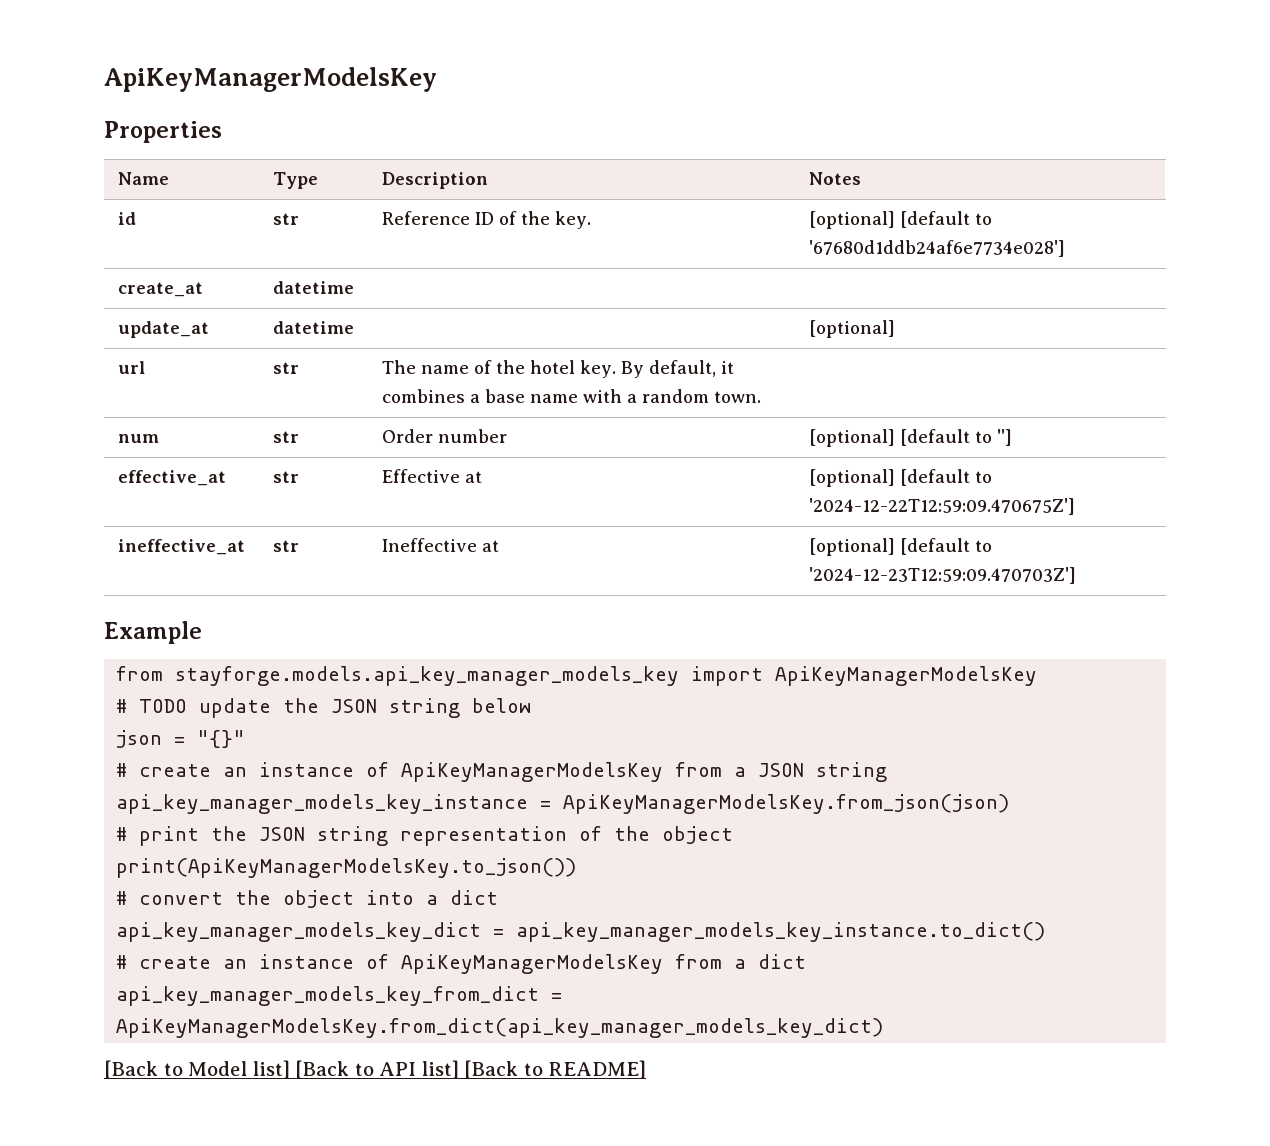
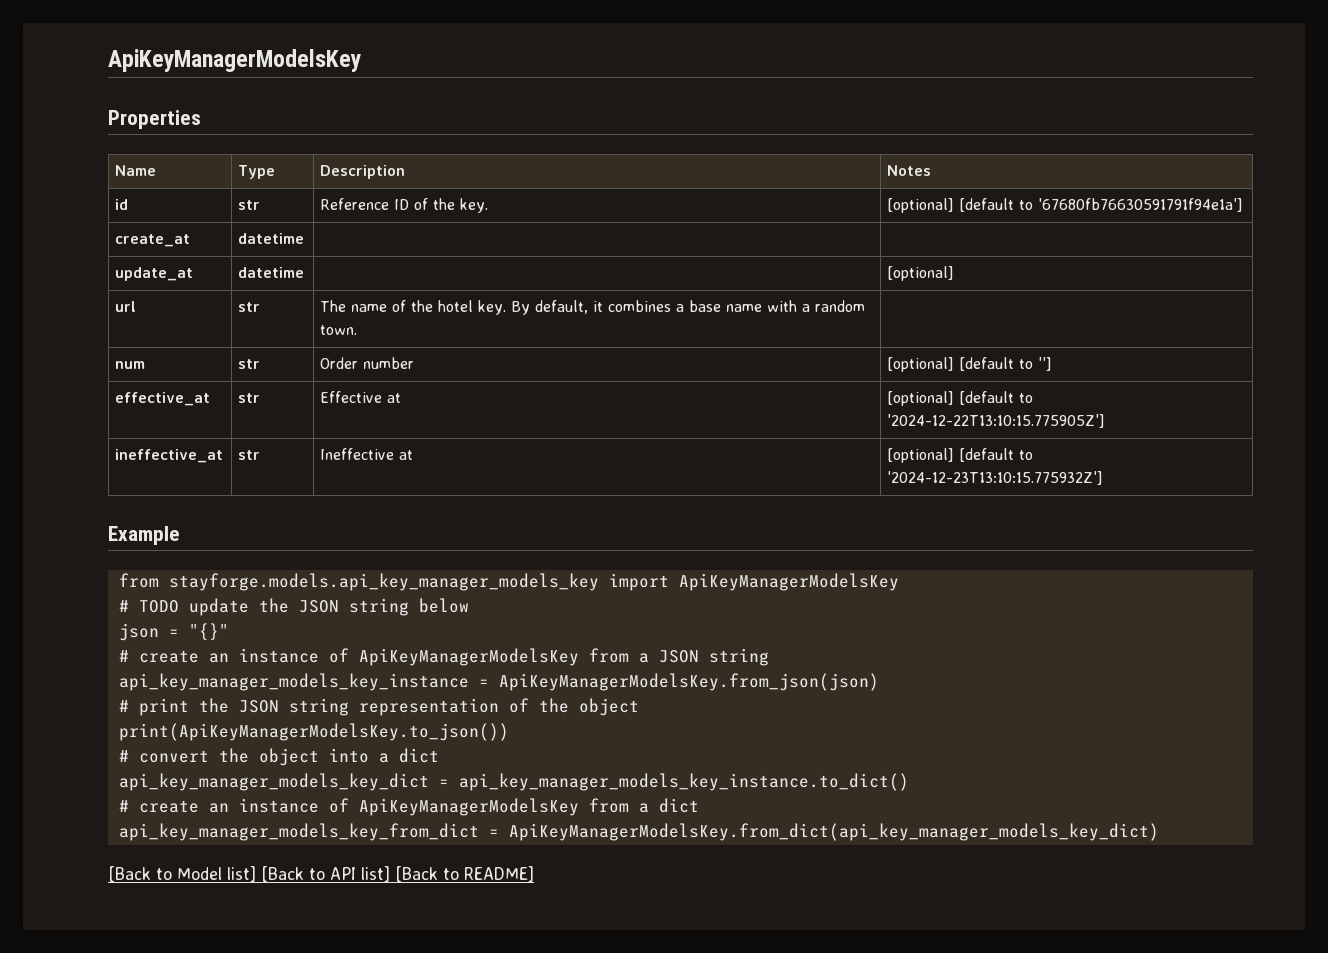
[808,240,1065,257] '67680d1ddb24af6e7734e028'] -> [1038,198,1244,212] '67680fb76630591791f94e1a']
[808,498,1075,515] '2024-12-22T12:59:09.470675Z'] -> [887,414,1106,428] '2024-12-22T13:10:15.775905Z']
[808,567,1076,584] '2024-12-23T12:59:09.470703Z'] -> [887,471,1104,485] '2024-12-23T13:10:15.775932Z']

